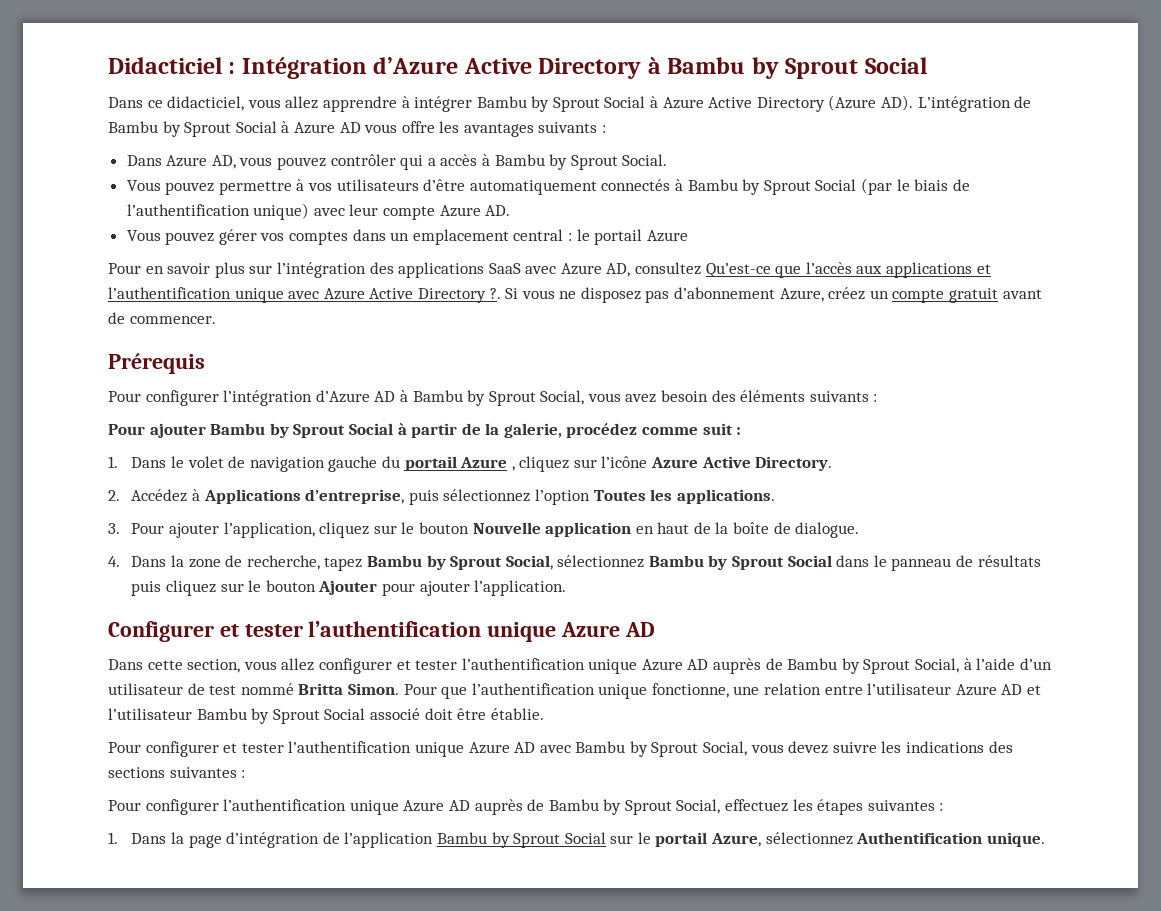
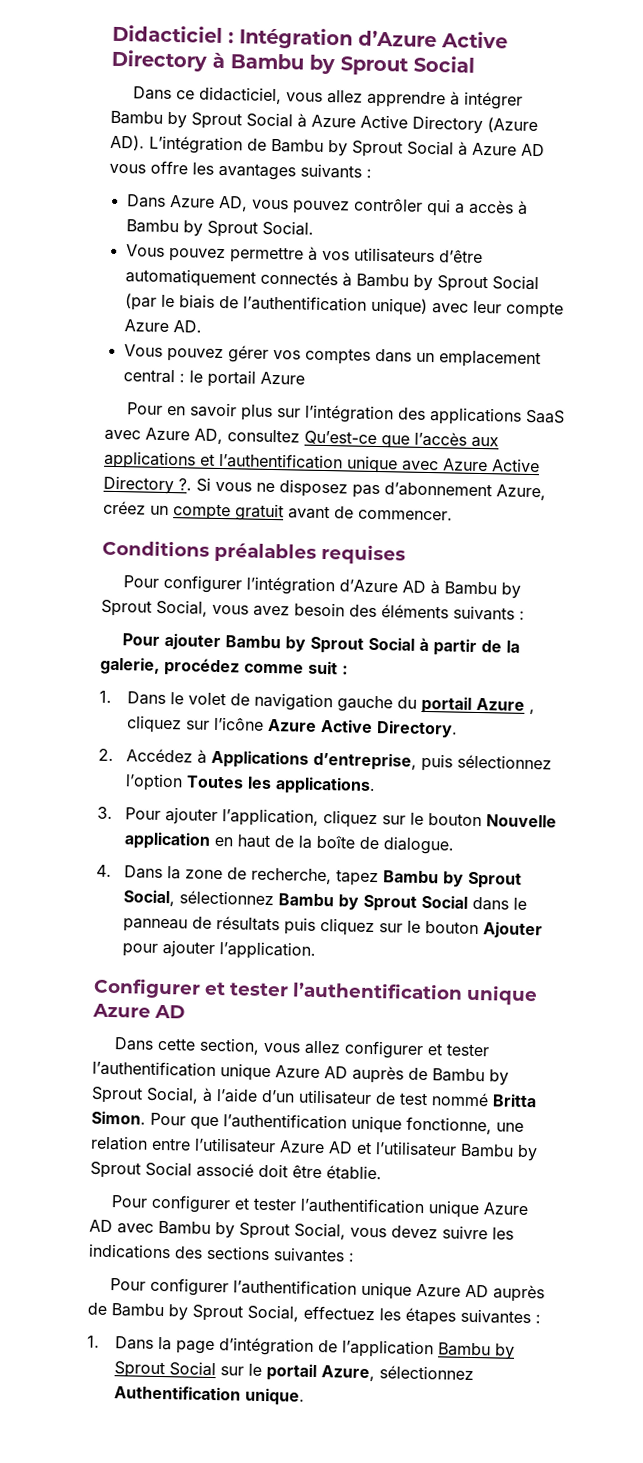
[108,353,205,374] Prérequis -> [102,539,406,565] Conditions préalables requises

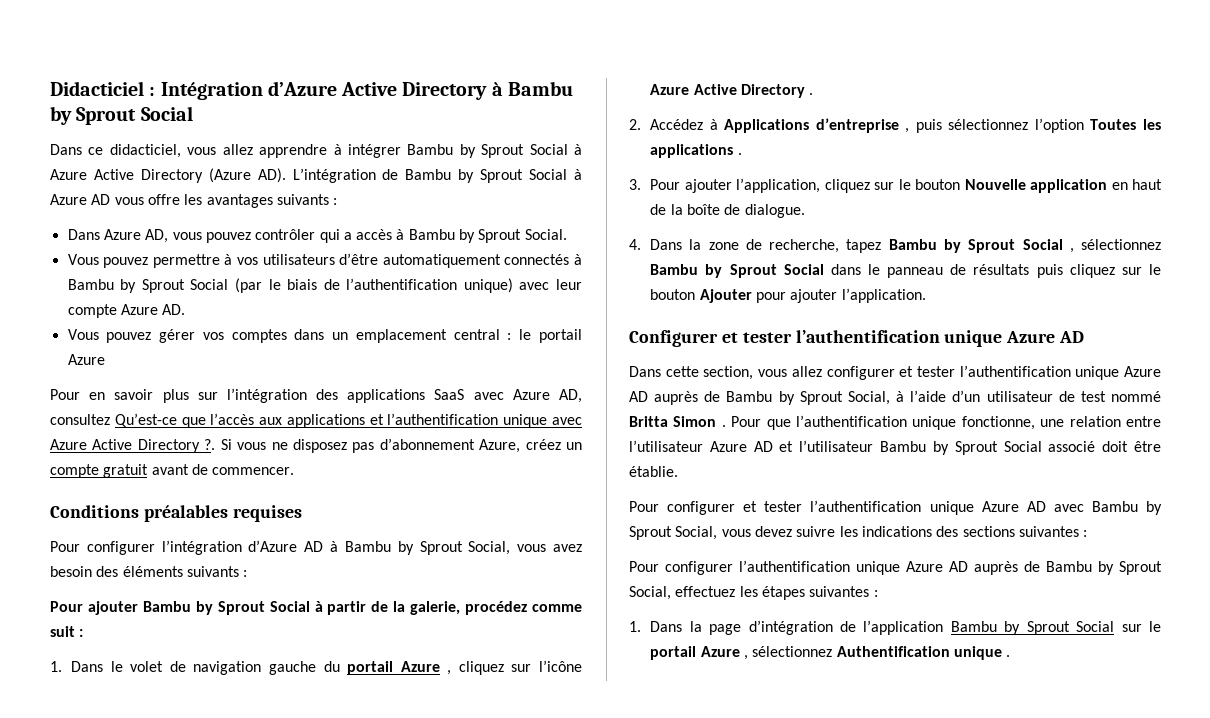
[375,720,458,738] Directory. -> [740,84,814,98] Directory .
[312,751,417,771] d’entreprise, -> [815,118,910,133] d’entreprise ,
[274,776,376,796] applications. -> [650,144,742,158] applications .
[122,889,175,907] Social, -> [1022,239,1074,253] Social ,
[91,1110,146,1125] Simon. -> [673,416,726,427] Simon .
[320,1365,474,1382] [113,1385,305,1406] Azure, sélectionnez Authentification unique. -> [700,646,1011,660] Azure , sélectionnez Authentification unique .

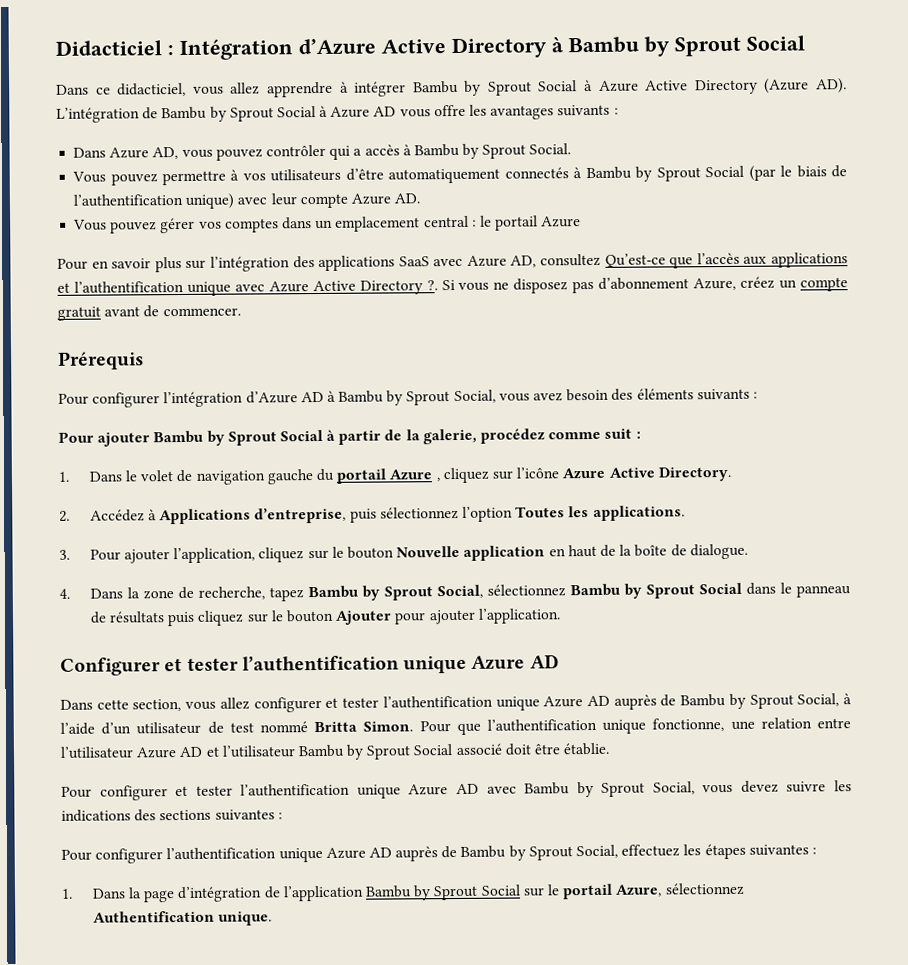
[50,505,302,522] Conditions préalables requises -> [58,351,144,370] Prérequis
[740,84,814,98] Directory . -> [657,466,731,482] Directory.
[815,118,910,133] d’entreprise , -> [254,507,347,524] d’entreprise,
[650,144,742,158] applications . -> [592,505,685,521] applications.
[1022,239,1074,253] Social , -> [436,584,483,599] Social,
[673,416,726,427] Simon . -> [363,721,414,732] Simon.
[700,646,1011,660] Azure , sélectionnez Authentification unique . -> [615,882,745,897] [92,910,273,926] Azure, sélectionnez Authentification unique.

